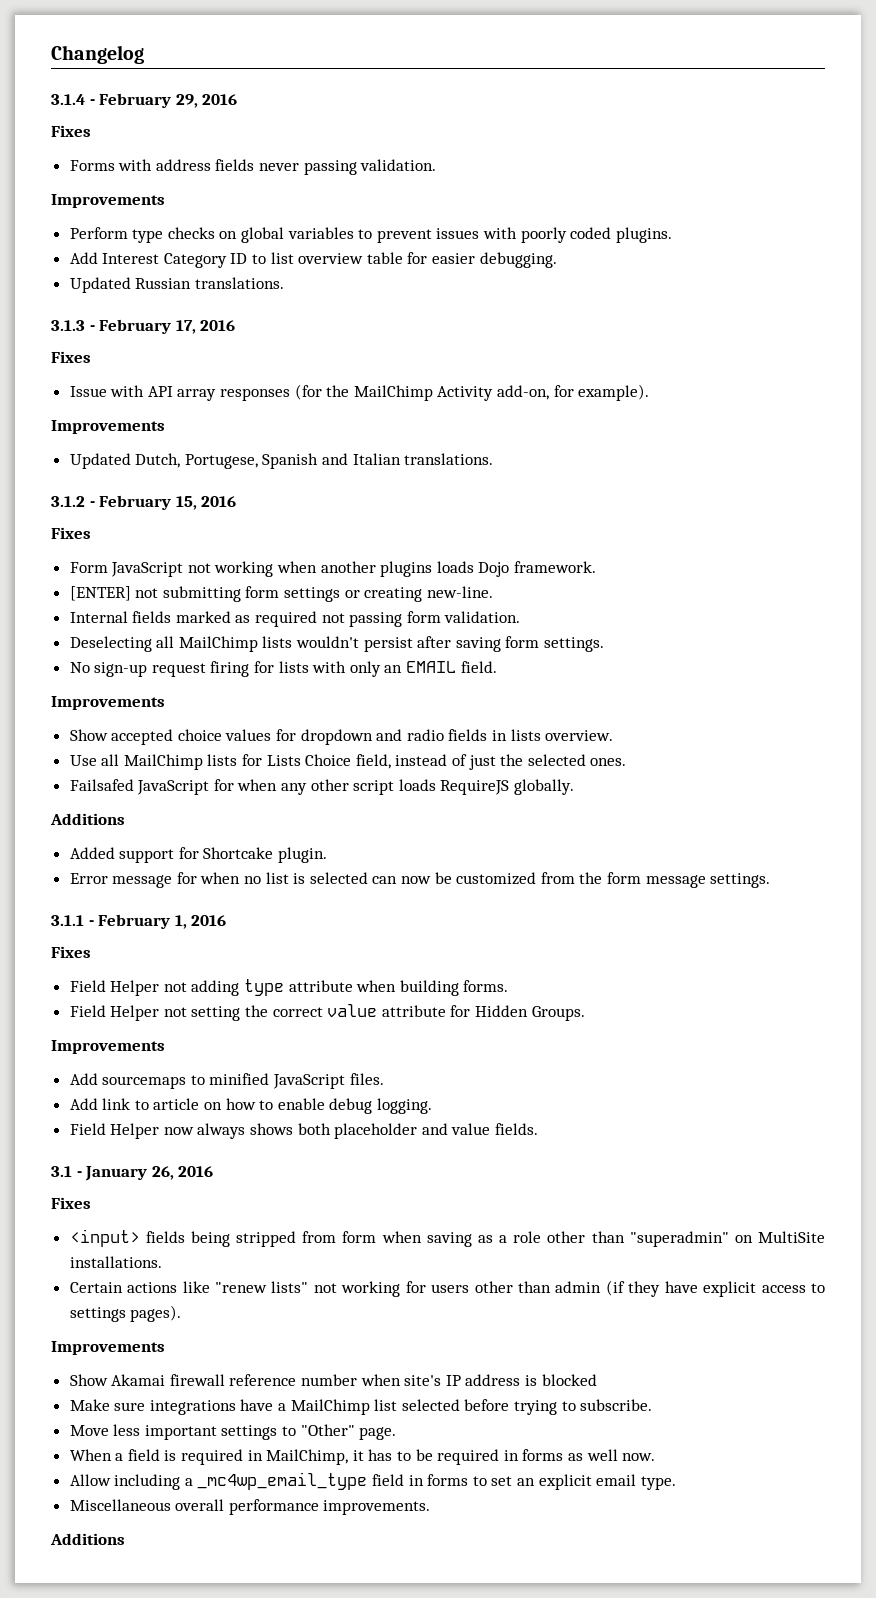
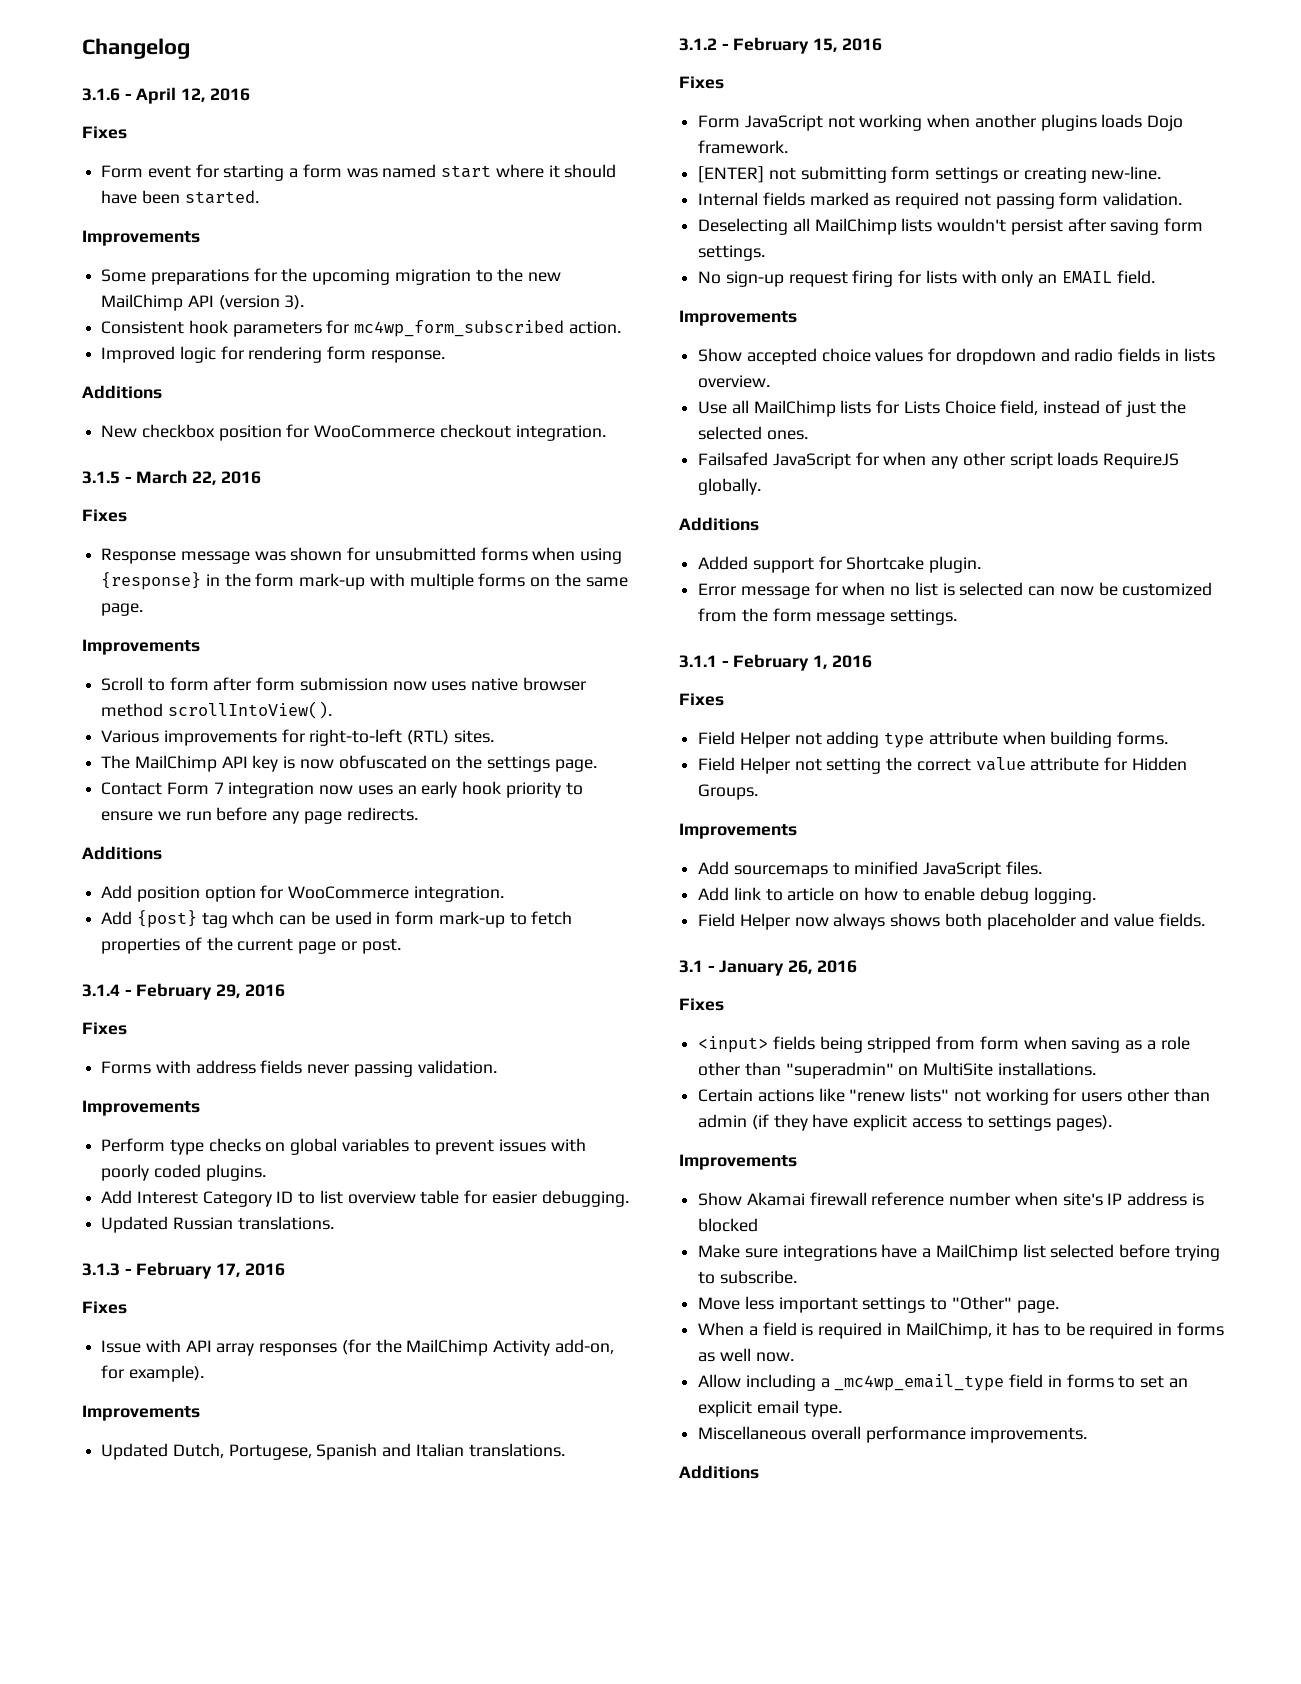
(144, 54) none -> [82,87,250,104] [82,126,127,139] [101,164,617,181] [101,190,259,204] [82,230,200,246] [101,268,562,285] [101,294,305,311] [101,320,621,337] [101,346,445,363] [82,385,162,399] [101,424,606,441] [82,470,261,485] [82,509,127,522] [101,547,623,564] [101,572,628,590] [101,603,144,616] [82,639,200,655] [101,677,586,691] [101,701,332,719] [101,729,494,746] [101,755,597,772] [101,781,583,798] [101,807,418,824] [82,846,162,860] [101,885,504,902] [101,910,573,928] [101,937,401,954] // 3.1.6 - April 12, 2016 // Fixes // Form event for starting a form was named start where it should have been started. // Improvements // Some preparations for the upcoming migration to the new MailChimp API (version 3). // Consistent hook parameters for mc4wp_form_subscribed action. // Improved logic for rendering form response. // Additions // New checkbox position for WooCommerce checkout integration. // 3.1.5 - March 22, 2016 // Fixes // Response message was shown for unsubmitted forms when using {response} in the form mark-up with multiple forms on the same page. // Improvements // Scroll to form after form submission now uses native browser method scrollIntoView(). // Various improvements for right-to-left (RTL) sites. // The MailChimp API key is now obfuscated on the settings page. // Contact Form 7 integration now uses an early hook priority to ensure we run before any page redirects. // Additions // Add position option for WooCommerce integration. // Add {post} tag whch can be used in form mark-up to fetch properties of the current page or post.

